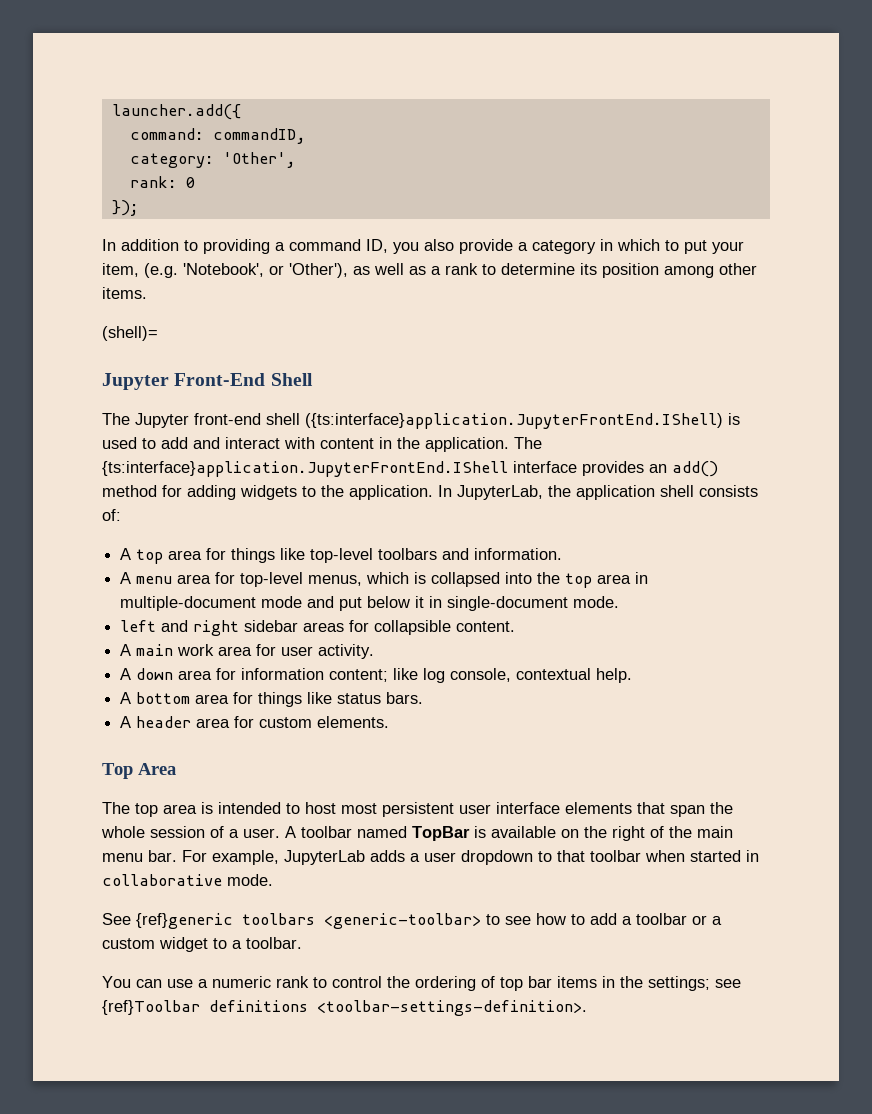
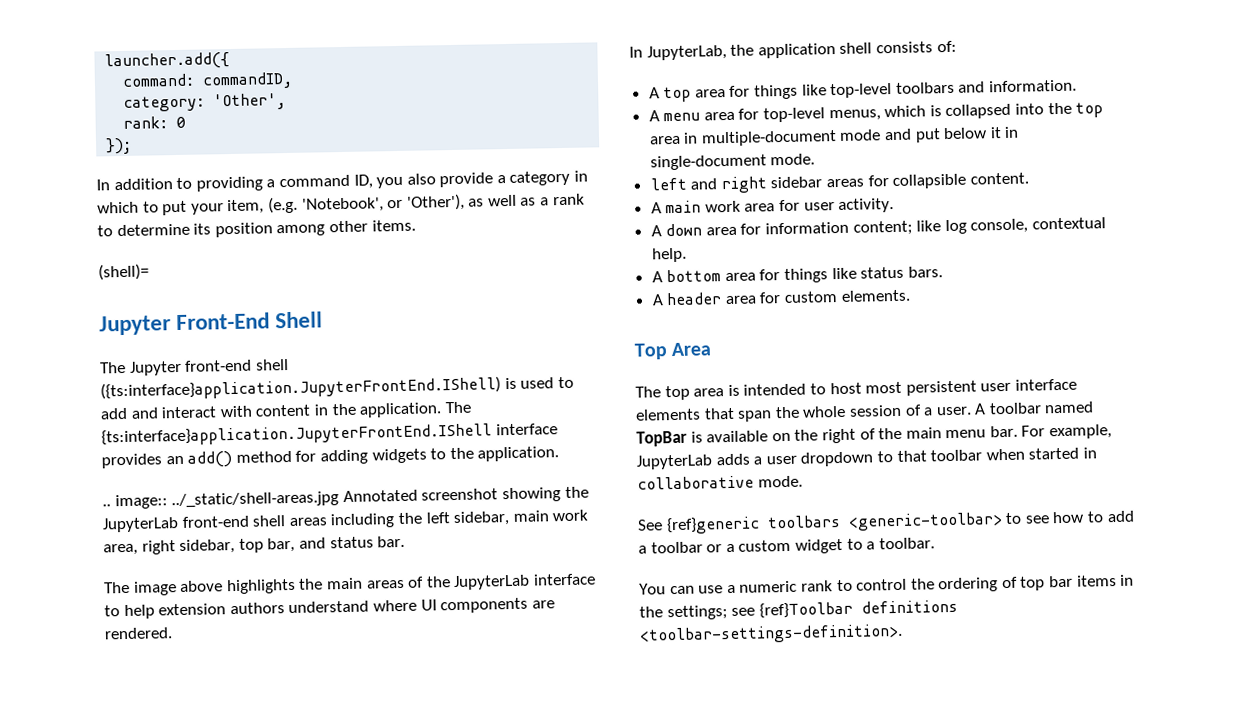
(433, 492) none -> [102,486,589,510] [102,509,589,533] [103,535,406,556] [104,573,596,596] [104,597,555,620] [104,627,173,640] // .. image:: ../_static/shell-areas.jpg Annotated screenshot showing the JupyterLab front-end shell areas including the left sidebar, main work area, right sidebar, top bar, and status bar. // The image above highlights the main areas of the JupyterLab interface to help extension authors understand where UI components are rendered. //

